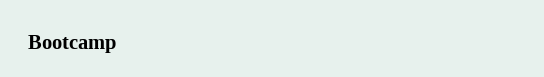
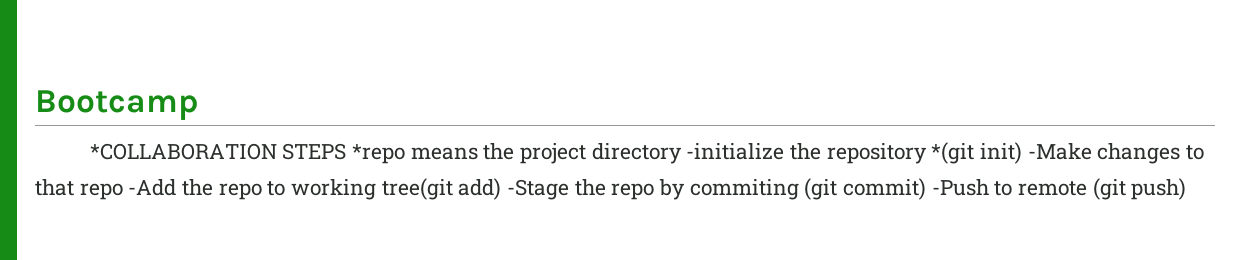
(116, 44) none -> [89,142,1204,164] [35,178,1187,200] // *COLLABORATION STEPS *repo means the project directory -initialize the repository *(git init) -Make changes to that repo -Add the repo to working tree(git add) -Stage the repo by commiting (git commit) -Push to remote (git push)

